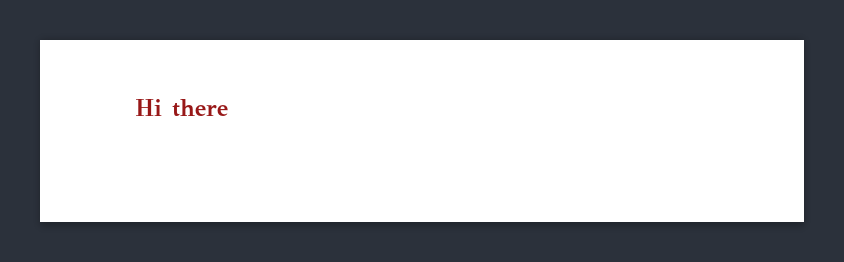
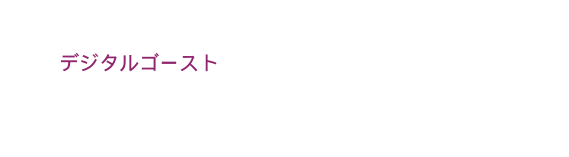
[135,99,228,117] Hi there -> [59,52,219,72] デジタルゴースト

